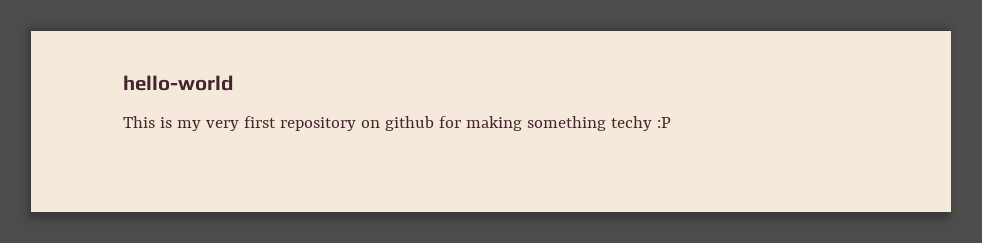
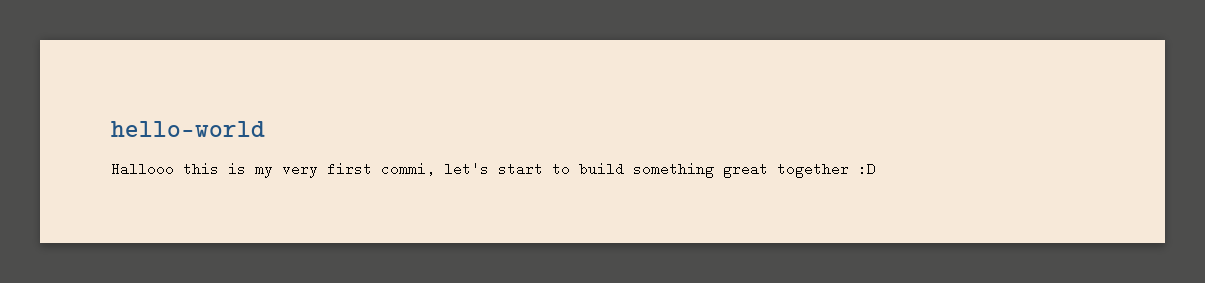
[123,116,155,128] This -> [111,162,219,176] Hallooo this
[279,116,671,131] repository on github for making something techy :P -> [381,162,876,178] commi, let's start to build something great together :D

